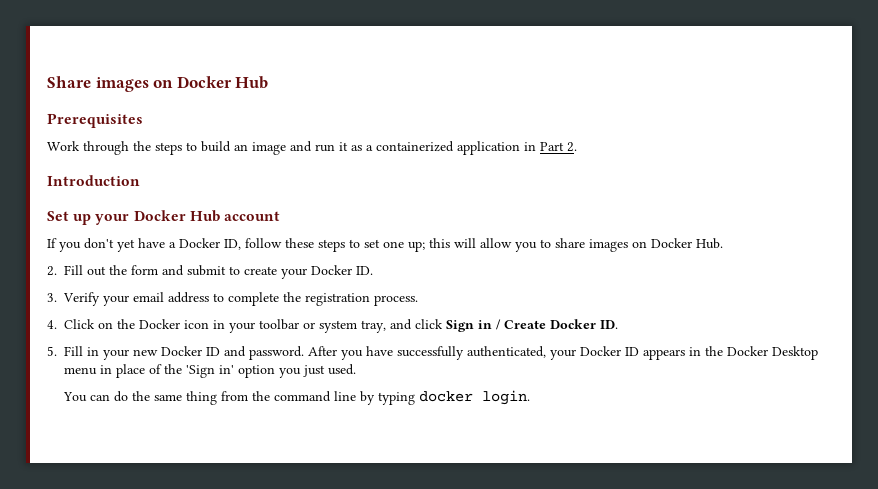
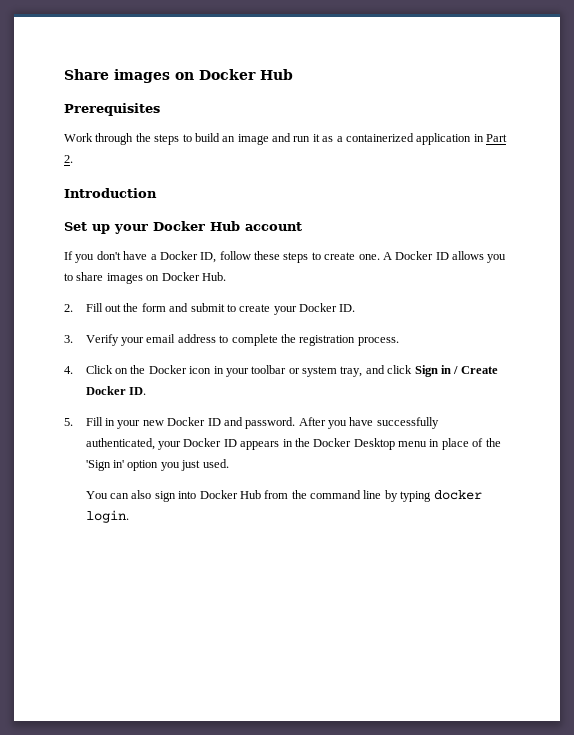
[117,239,135,252] yet -> (121, 255) none
[364,238,512,252] set one up; this will allow -> [324,251,484,260] create one. A Docker ID allows
[113,391,217,405] do the same thing -> [131,490,261,502] also sign into Docker Hub

